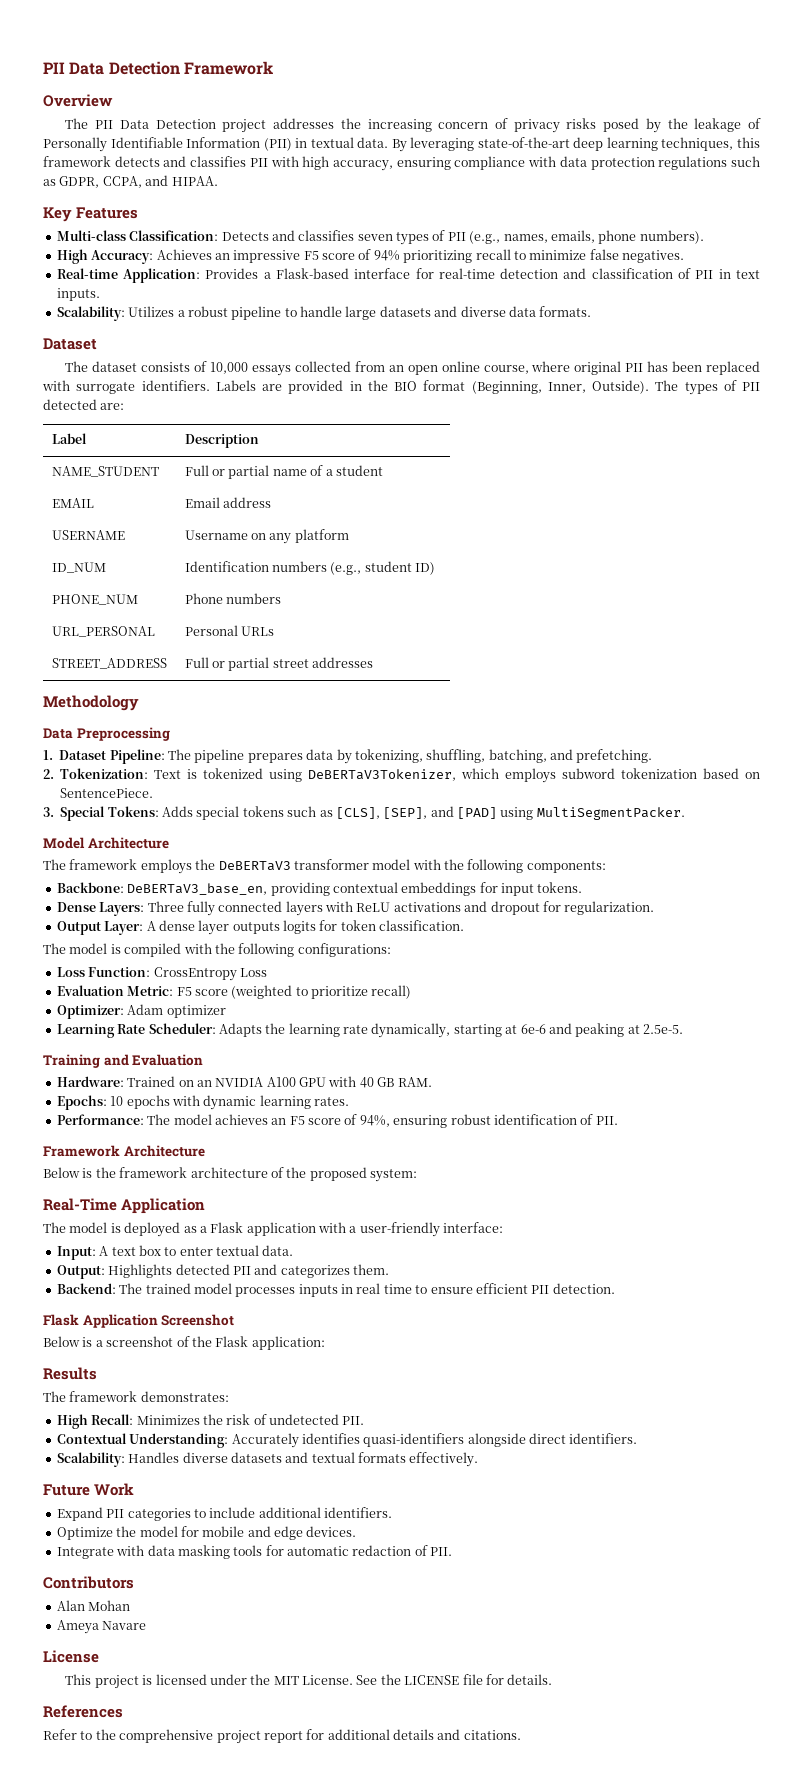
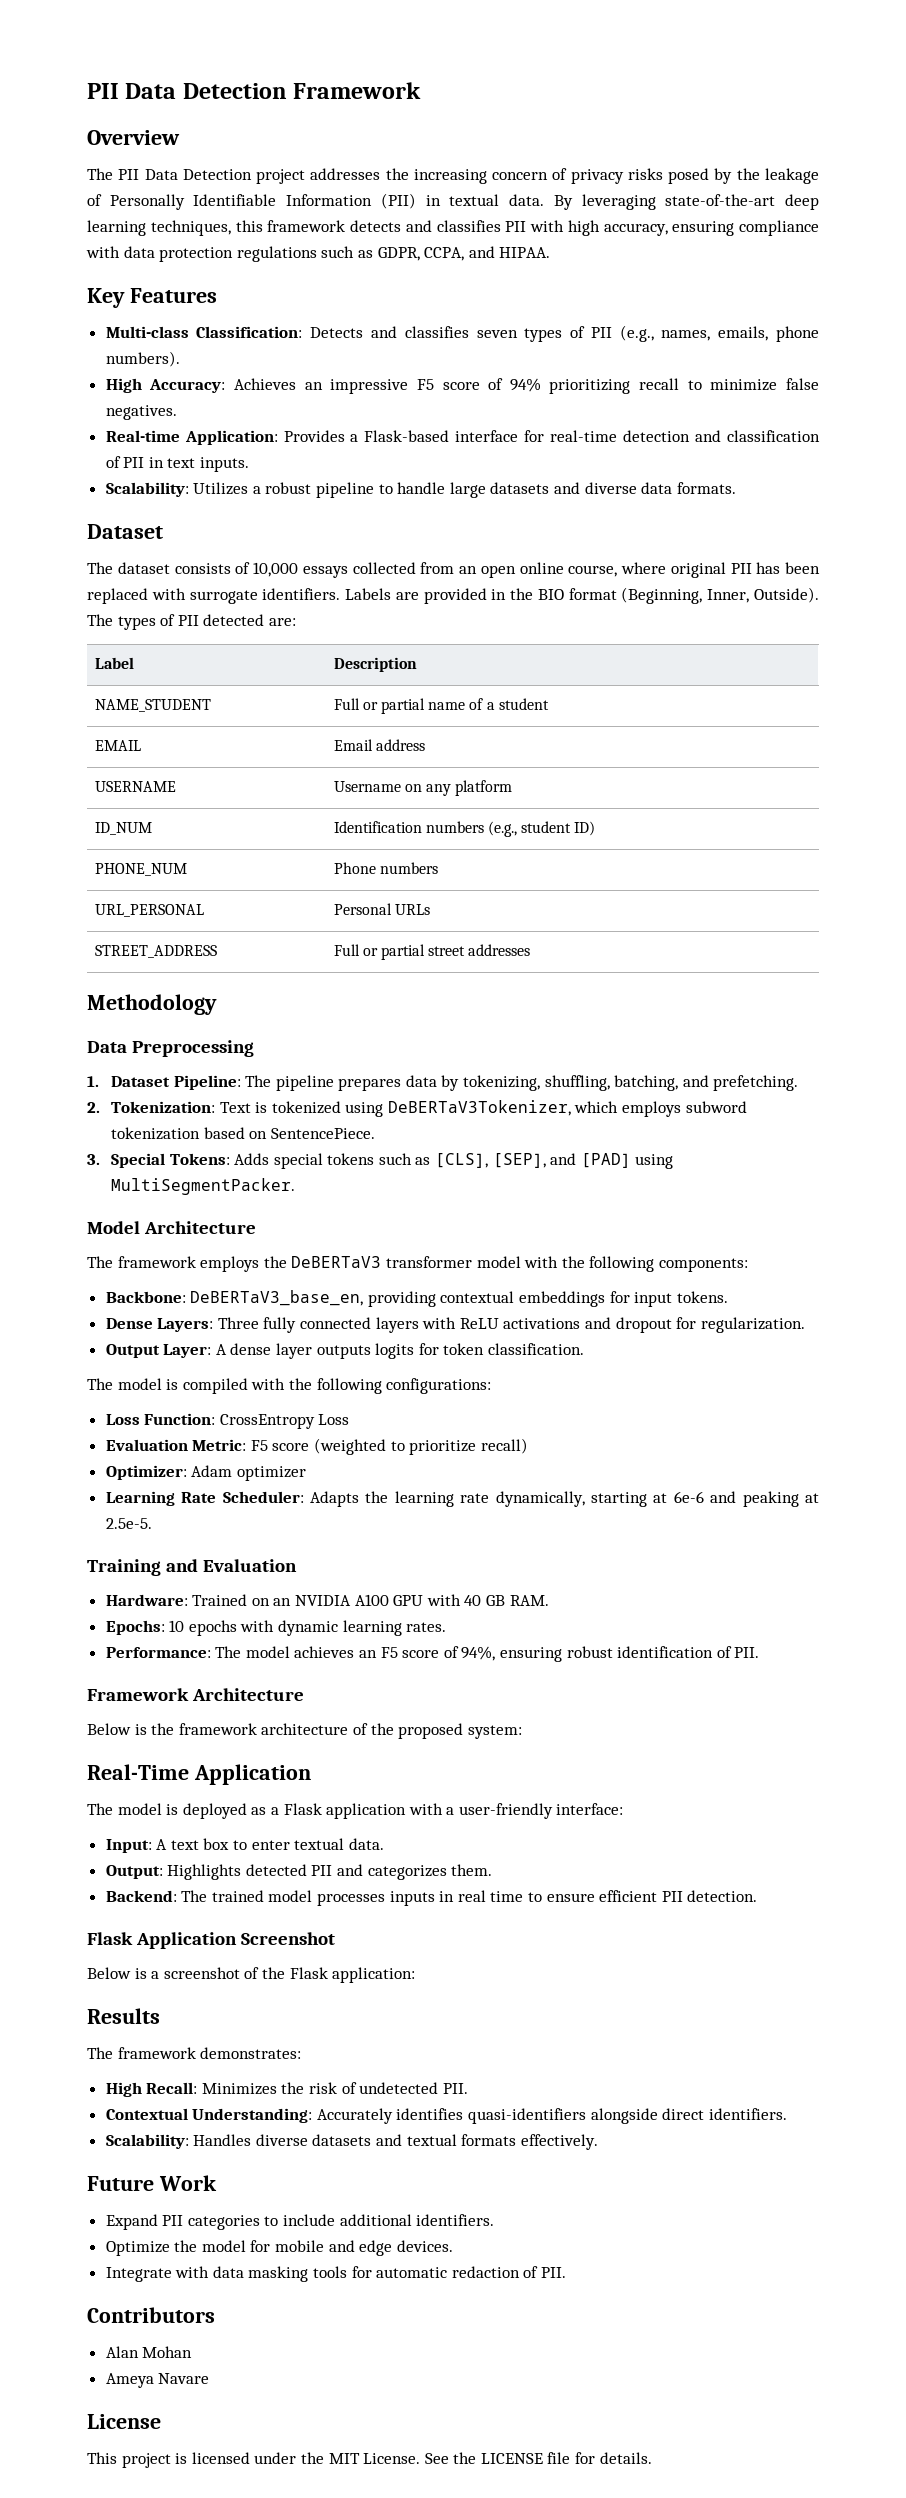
[43,1705,123,1718] [43,1729,521,1744] // References // Refer to the comprehensive project report for additional details and citations. -> (652, 2458) none

